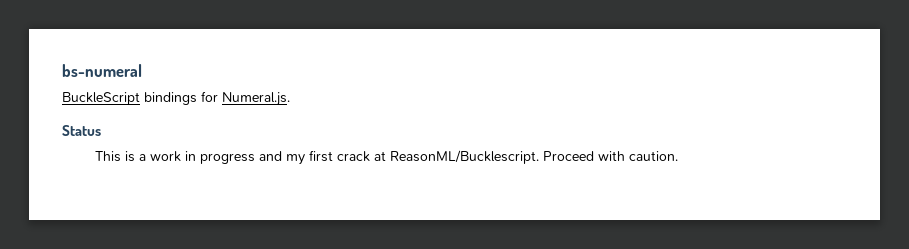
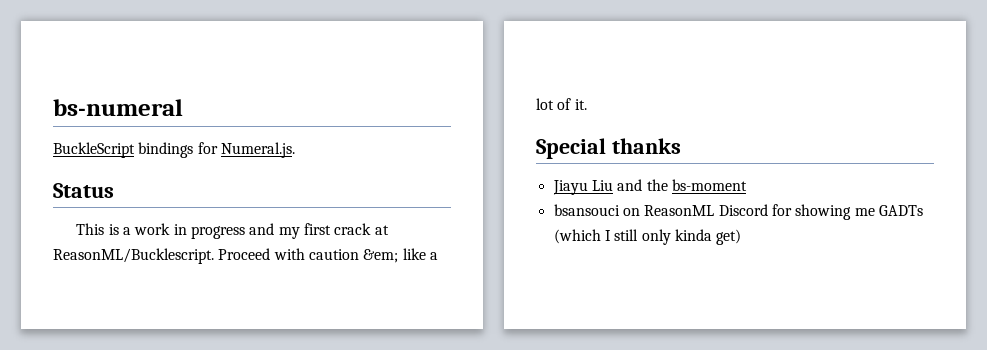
[629,151,679,161] caution. -> [308,248,438,263] [536,98,587,110] [536,138,681,159] [552,179,747,195] [553,204,923,220] [553,229,742,245] caution &em; like a lot of it. // Special thanks // Jiayu Liu and the bs-moment // bsansouci on ReasonML Discord for showing me GADTs (which I still only kinda get)

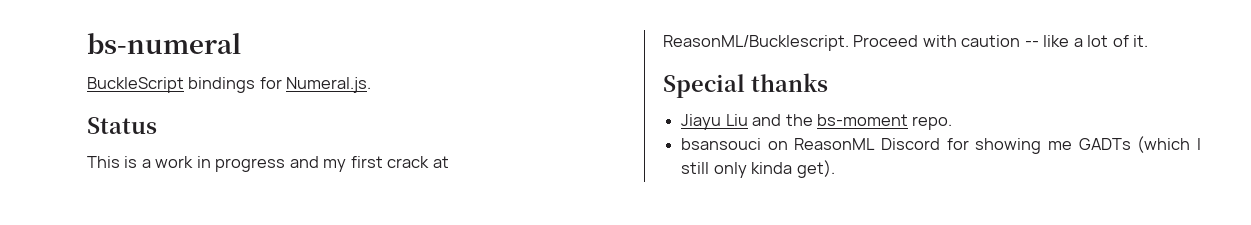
[363,249,399,263] &em; -> [1024,41,1039,47] --
(747, 185) none -> [912,116,953,130] repo.
[716,229,742,245] get) -> [796,160,835,178] get).

